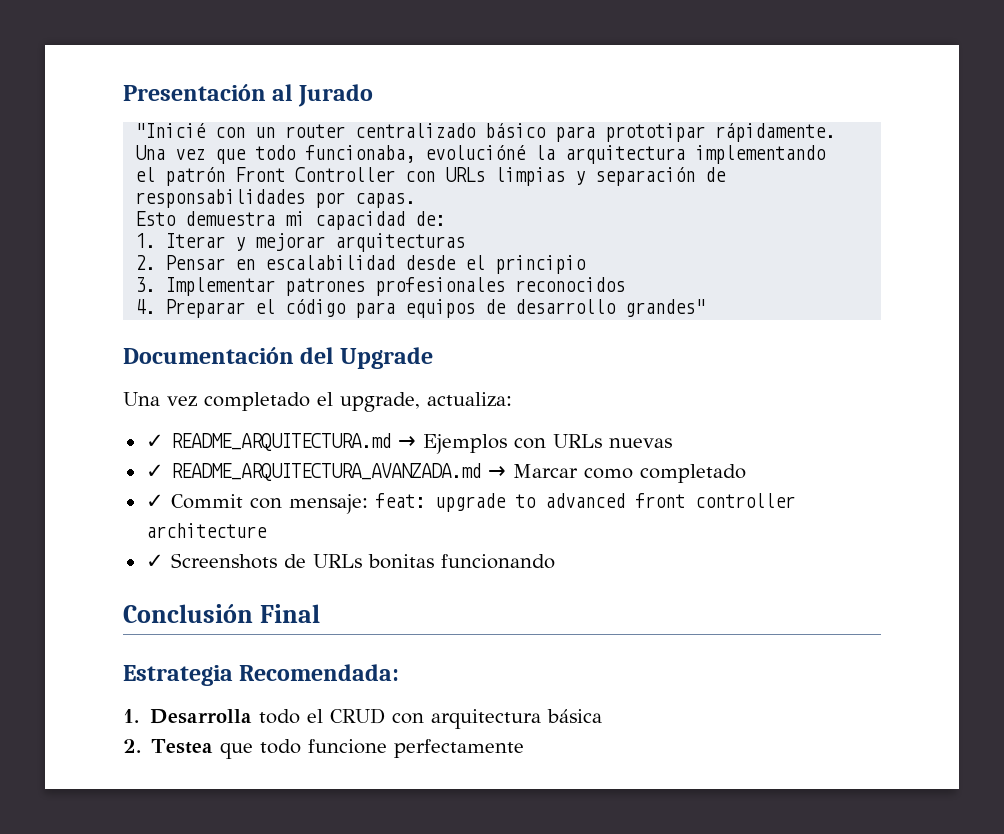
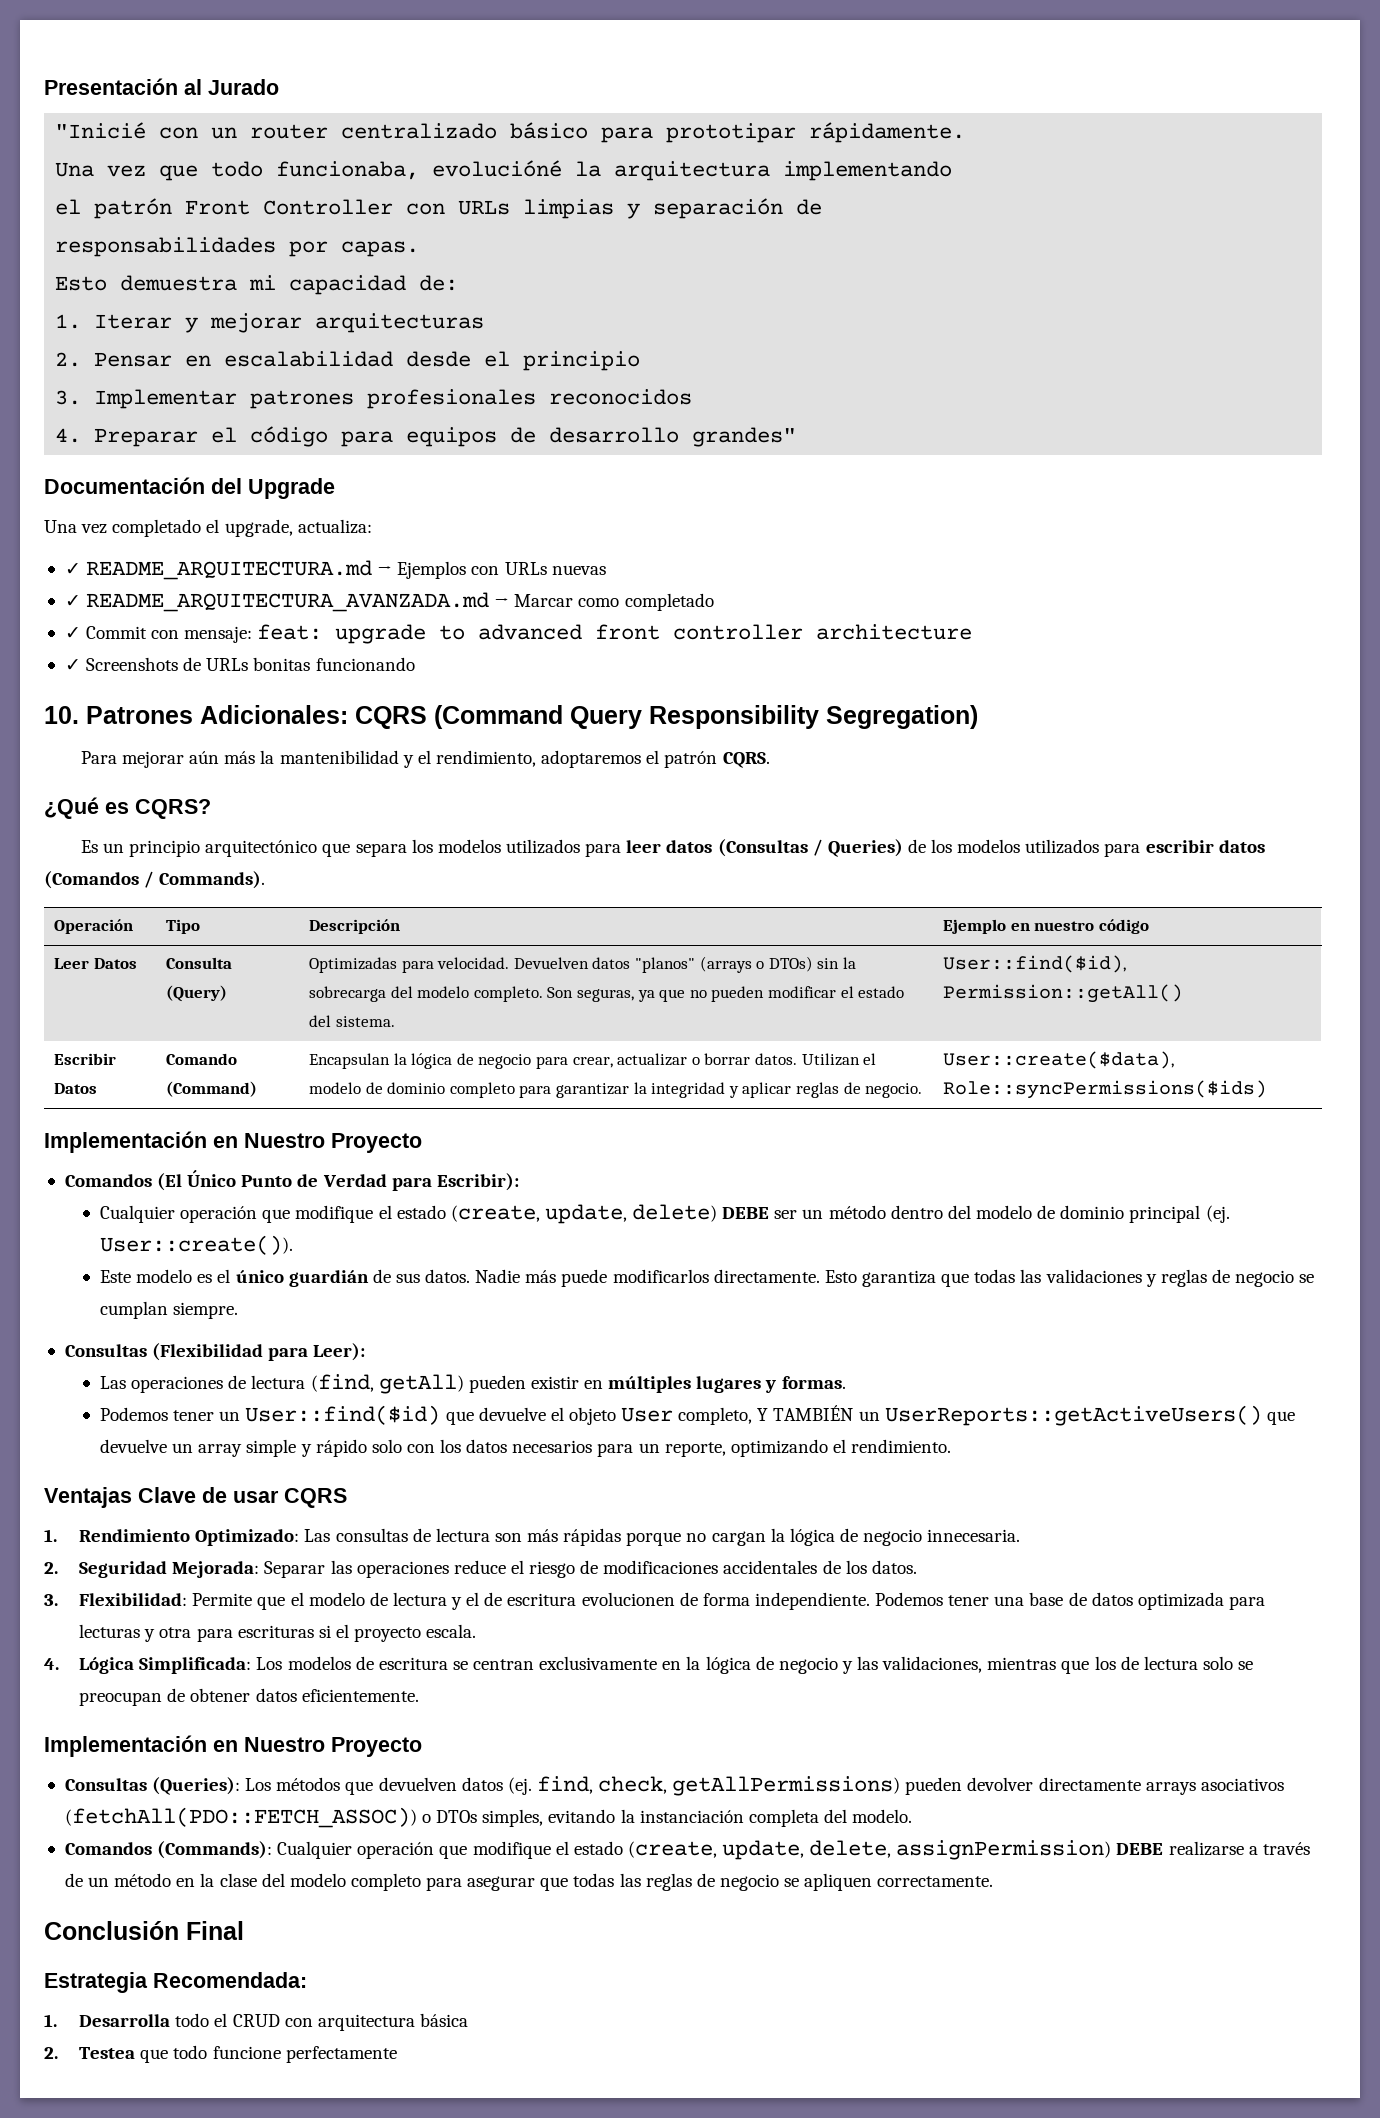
(555, 561) none -> [44,705,978,729] [80,750,770,768] [44,797,211,819] [80,839,1265,857] [44,871,266,889] [54,919,134,934] [166,919,201,934] [309,919,401,934] [943,919,1149,934] [54,958,137,969] [166,957,233,969] [166,985,228,1002] [309,956,856,973] [309,986,905,1002] [309,1015,395,1027] [943,955,1127,973] [943,984,1184,1003] [54,1053,117,1065] [54,1083,98,1094] [166,1053,238,1065] [166,1081,258,1097] [309,1053,877,1069] [309,1082,923,1098] [943,1051,1175,1069] [943,1080,1268,1099] [44,1131,422,1153] [64,1170,519,1191] [100,1204,1230,1224] [100,1235,294,1255] [100,1269,1315,1287] [100,1301,239,1319] [64,1343,366,1361] [100,1374,846,1394] [100,1405,1295,1426] [100,1439,952,1457] [44,1487,347,1508] [44,1528,1021,1546] [44,1560,917,1578] [44,1592,1265,1610] [79,1624,477,1642] [44,1656,1254,1674] [79,1688,419,1706] [44,1735,422,1757] [64,1776,1284,1796] [64,1807,913,1828] [64,1840,1310,1860] [64,1873,994,1891] // 10. Patrones Adicionales: CQRS (Command Query Responsibility Segregation) // Para mejorar aún más la mantenibilidad y el rendimiento, adoptaremos el patrón CQRS. // ¿Qué es CQRS? // Es un principio arquitectónico que separa los modelos utilizados para leer datos (Consultas / Queries) de los modelos utilizados para escribir datos (Comandos / Commands). // Operación | Tipo | Descripción | Ejemplo en nuestro código // Leer Datos | Consulta (Query) | Optimizadas para velocidad. Devuelven datos "planos" (arrays o DTOs) sin la sobrecarga del modelo completo. Son seguras, ya que no pueden modificar el estado del sistema. | User::find($id), Permission::getAll() // Escribir Datos | Comando (Command) | Encapsulan la lógica de negocio para crear, actualizar o borrar datos. Utilizan el modelo de dominio completo para garantizar la integridad y aplicar reglas de negocio. | User::create($data), Role::syncPermissions($ids) // Implementación en Nuestro Proyecto // Comandos (El Único Punto de Verdad para Escribir): // Cualquier operación que modifique el estado (create, update, delete) DEBE ser un método dentro del modelo de dominio principal (ej. User::create()). // Este modelo es el único guardián de sus datos. Nadie más puede modificarlos directamente. Esto garantiza que todas las validaciones y reglas de negocio se cumplan siempre. // Consultas (Flexibilidad para Leer): // Las operaciones de lectura (find, getAll) pueden existir en múltiples lugares y formas. // Podemos tener un User::find($id) que devuelve el objeto User completo, Y TAMBIÉN un UserReports::getActiveUsers() que devuelve un array simple y rápido solo con los datos necesarios para un reporte, optimizando el rendimiento. // Ventajas Clave de usar CQRS // 1. Rendimiento Optimizado: Las consultas de lectura son más rápidas porque no cargan la lógica de negocio innecesaria. // 2. Seguridad Mejorada: Separar las operaciones reduce el riesgo de modificaciones accidentales de los datos. // 3. Flexibilidad: Permite que el modelo de lectura y el de escritura evolucionen de forma independiente. Podemos tener una base de datos optimizada para lecturas y otra para escrituras si el proyecto escala. // 4. Lógica Simplificada: Los modelos de escritura se centran exclusivamente en la lógica de negocio y las validaciones, mientras que los de lectura solo se preocupan de obtener datos eficientemente. // Implementación en Nuestro Proyecto // Consultas (Queries): Los métodos que devuelven datos (ej. find, check, getAllPermissions) pueden devolver directamente arrays asociativos (fetchAll(PDO::FETCH_ASSOC)) o DTOs simples, evitando la instanciación completa del modelo. // Comandos (Commands): Cualquier operación que modifique el estado (create, update, delete, assignPermission) DEBE realizarse a través de un método en la clase del modelo completo para asegurar que todas las reglas de negocio se apliquen correctamente.

